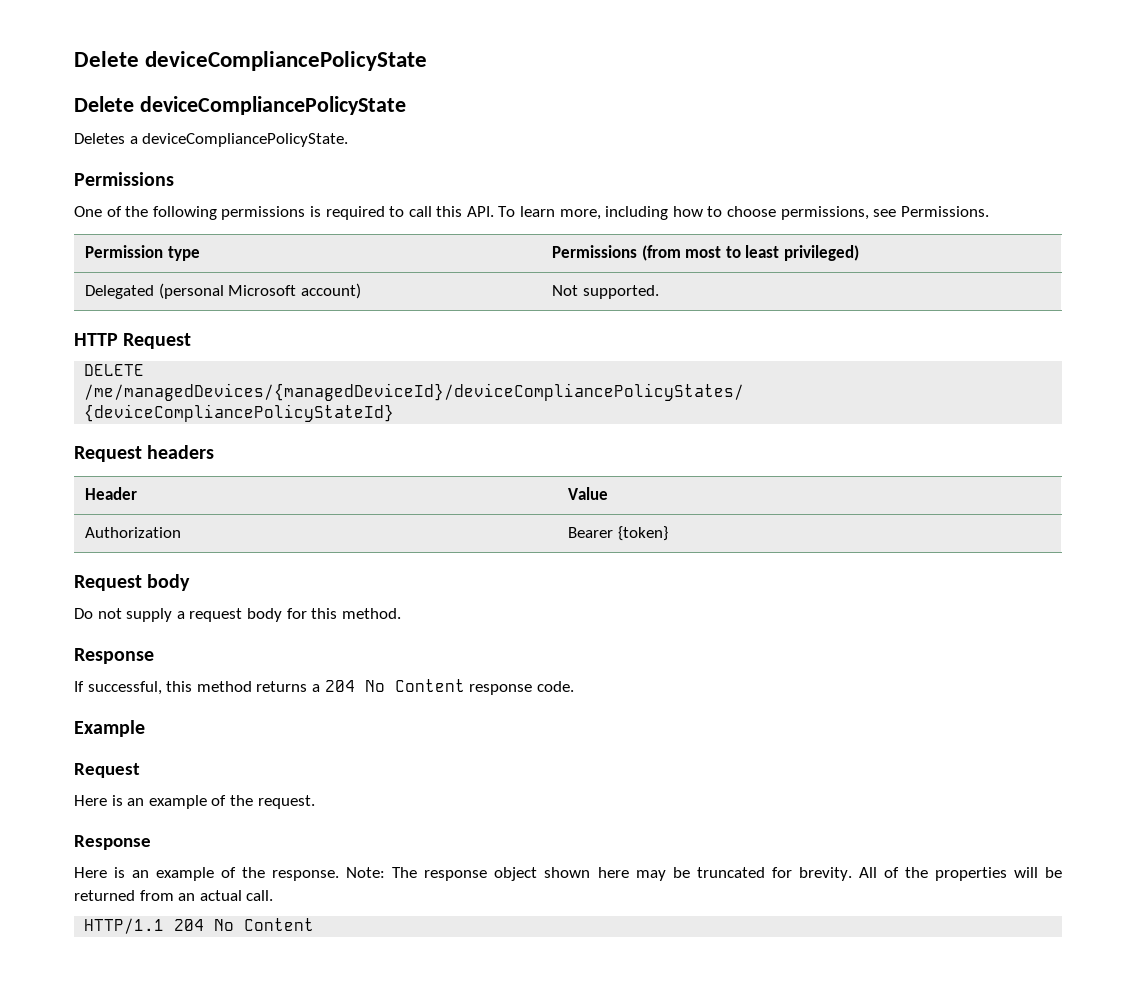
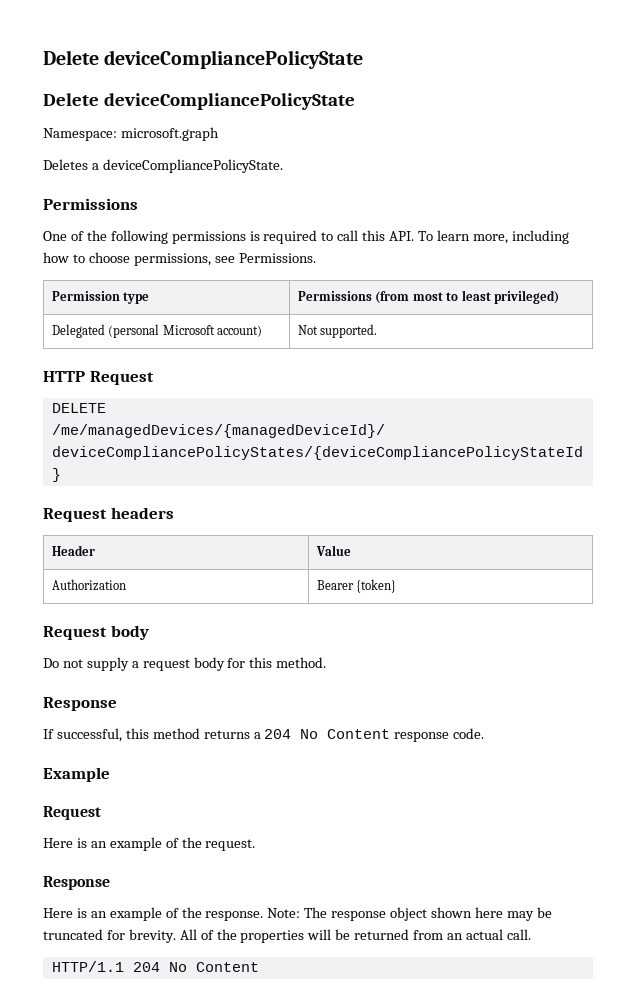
(406, 105) none -> [43,127,219,141] // Namespace: microsoft.graph

